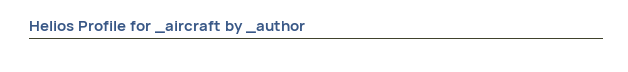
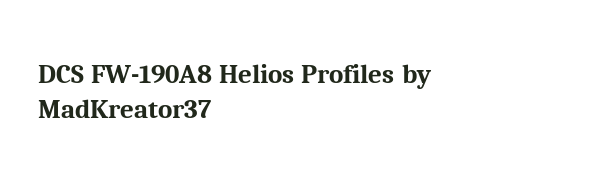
[29,21,306,34] Helios Profile for _aircraft by _author -> [38,64,432,89] [38,99,212,118] DCS FW-190A8 Helios Profiles by MadKreator37

